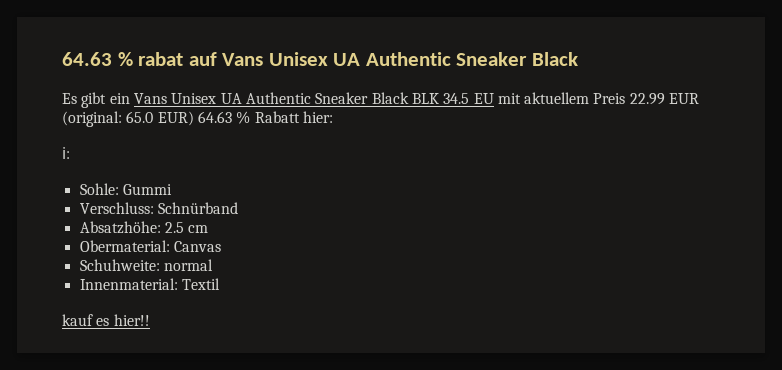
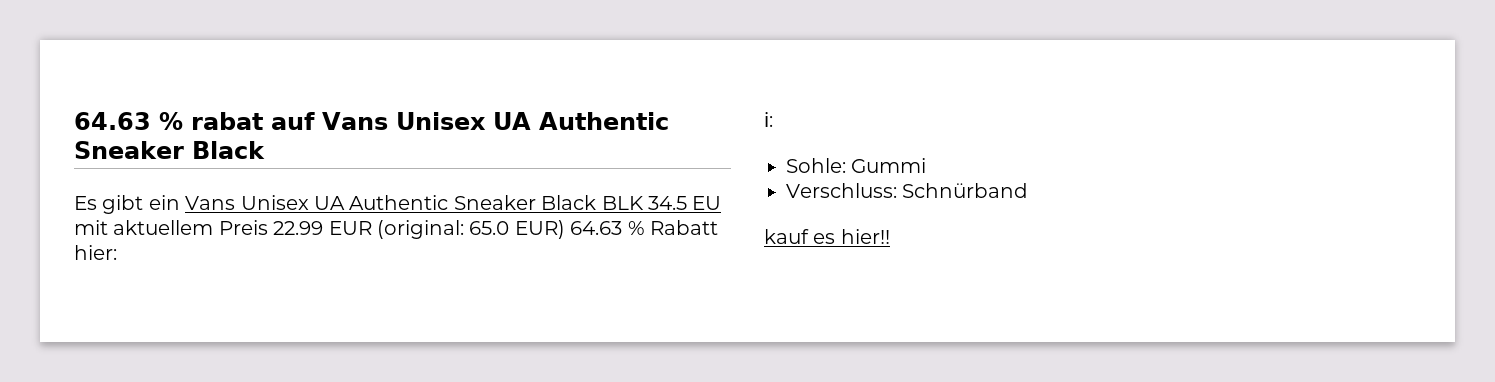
[79,221,209,234] [79,240,221,252] [79,259,213,271] [79,278,220,290] // Absatzhöhe: 2.5 cm // Obermaterial: Canvas // Schuhweite: normal // Innenmaterial: Textil -> (1029, 190) none

